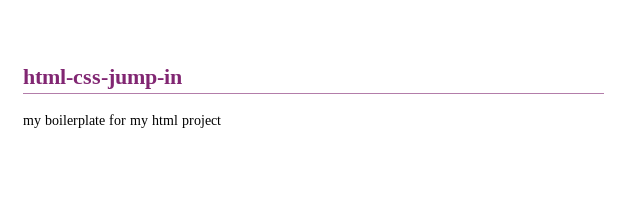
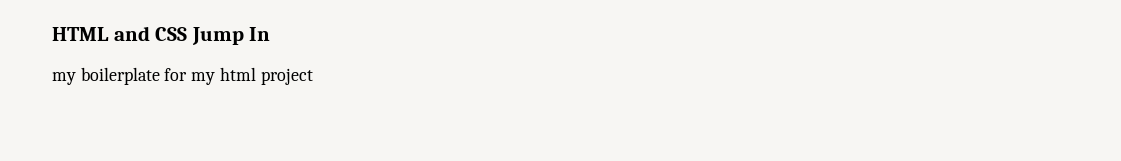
[23,69,182,89] html-css-jump-in -> [52,26,271,45] HTML and CSS Jump In

